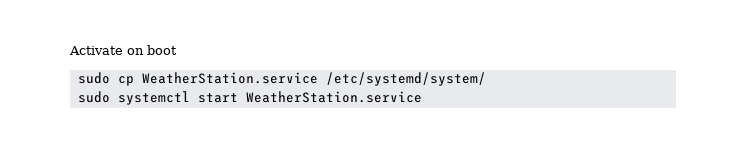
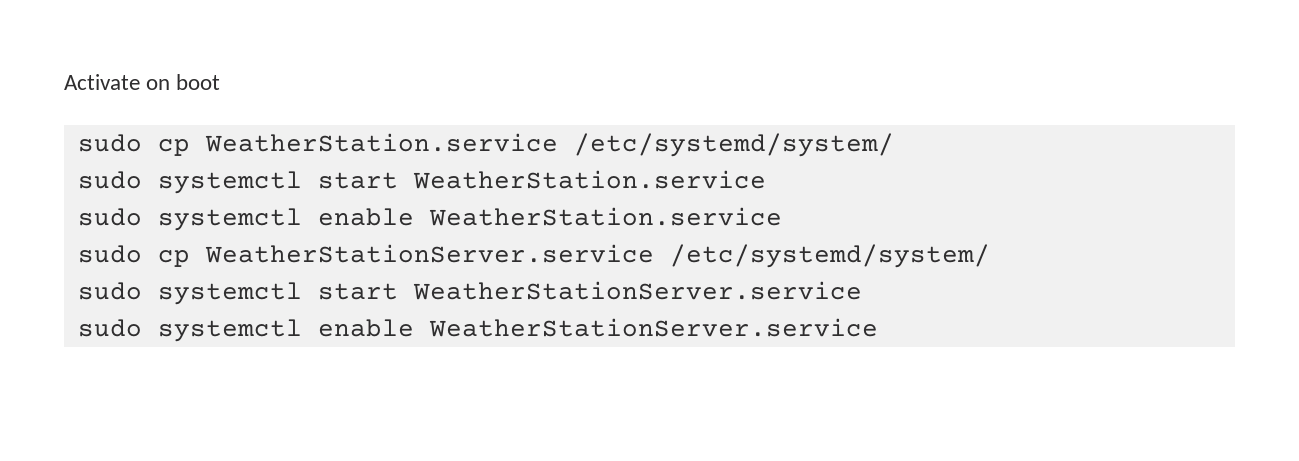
(422, 97) none -> [77,207,782,231] [77,244,990,268] [77,281,862,305] [77,318,878,342] // sudo systemctl enable WeatherStation.service // sudo cp WeatherStationServer.service /etc/systemd/system/ // sudo systemctl start WeatherStationServer.service // sudo systemctl enable WeatherStationServer.service

